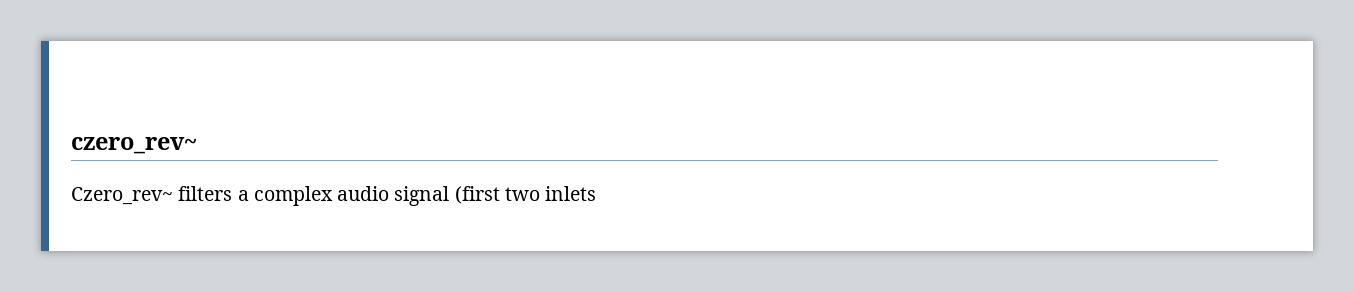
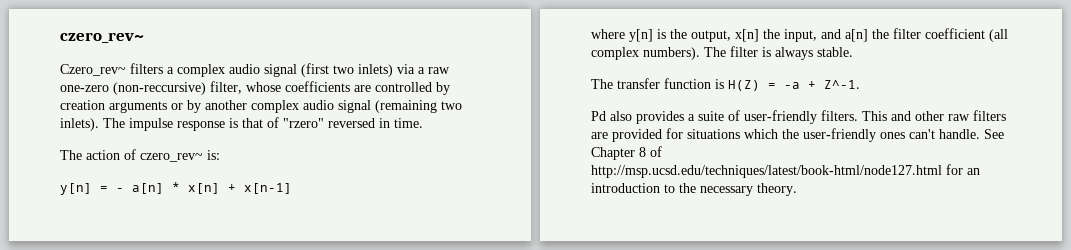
[545,186,597,201] inlets -> [358,64,450,77] [60,81,450,95] [60,100,462,113] [60,117,423,131] [60,149,220,162] [60,182,292,195] [591,28,1008,42] [591,46,853,60] [591,78,860,91] [591,110,1006,124] [591,128,1004,142] [591,146,662,160] [591,164,980,178] [591,183,797,196] inlets) via a raw one-zero (non-reccursive) filter, whose coefficients are controlled by creation arguments or by another complex audio signal (remaining two inlets). The impulse response is that of "rzero" reversed in time. // The action of czero_rev~ is: // y[n] = - a[n] * x[n] + x[n-1] // where y[n] is the output, x[n] the input, and a[n] the filter coefficient (all complex numbers). The filter is always stable. // The transfer function is H(Z) = -a + Z^-1. // Pd also provides a suite of user-friendly filters. This and other raw filters are provided for situations which the user-friendly ones can't handle. See Chapter 8 of http://msp.ucsd.edu/techniques/latest/book-html/node127.html for an introduction to the necessary theory.

